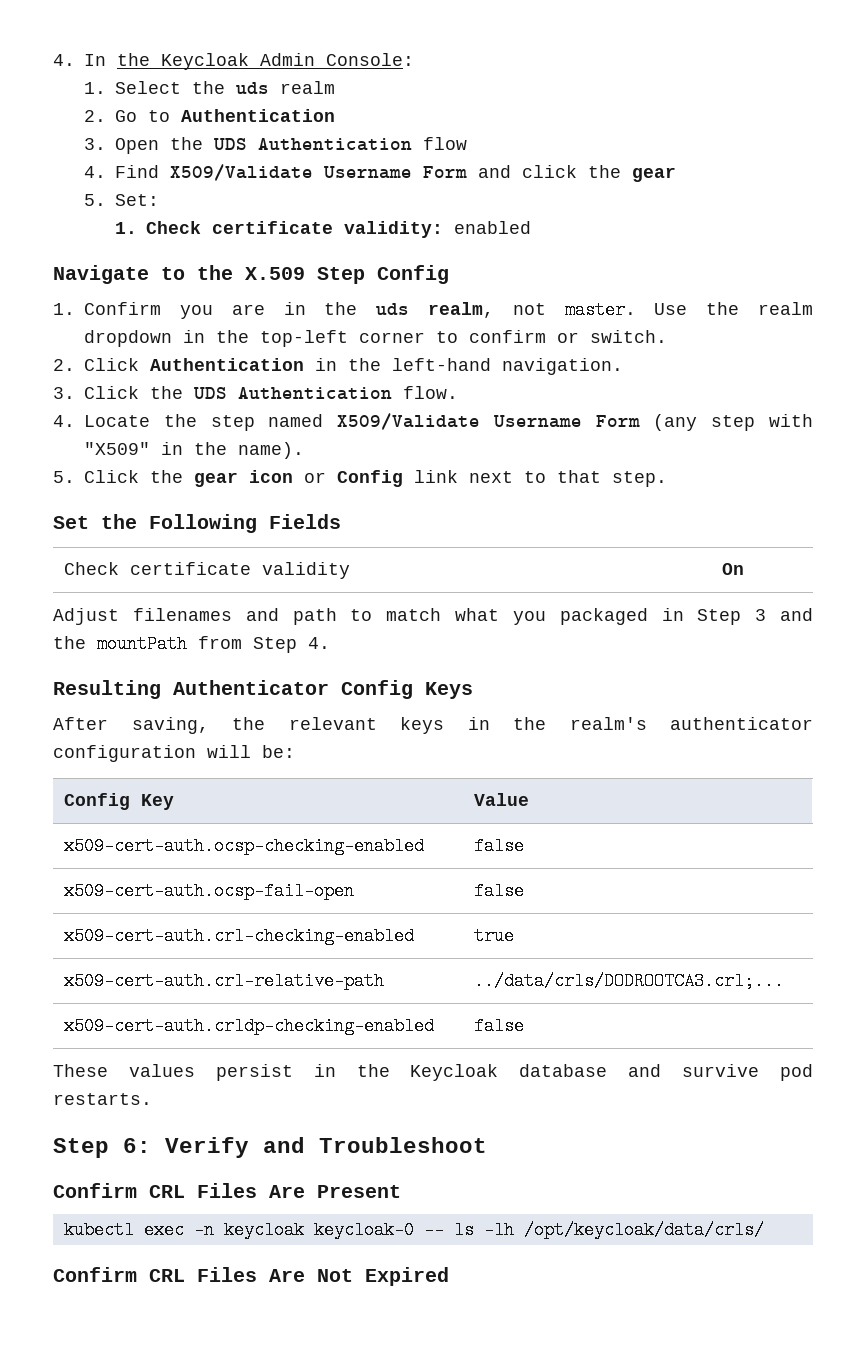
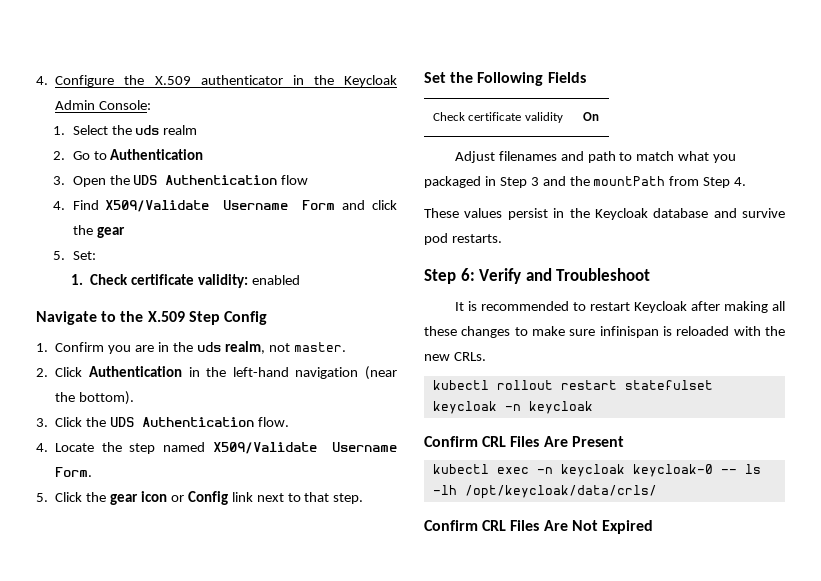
[53,54,107,66] 4. In -> [36,75,304,87] 4. Configure the X.509 authenticator in
[654,302,813,315] [84,330,668,347] Use the realm dropdown in the top-left corner to confirm or switch. -> (346, 347) none
[502,358,624,375] navigation. -> [295,366,397,380] [55,391,135,405] navigation (near the bottom).
[595,414,814,431] [84,442,305,459] Form (any step with "X509" in the name). -> [55,467,93,477] Form.
[53,680,473,699] [53,717,813,734] [53,745,295,762] [64,793,175,810] [474,793,530,806] [64,837,425,855] [474,837,525,855] [64,882,355,900] [474,882,525,900] [64,927,415,945] [474,927,515,945] [64,972,385,990] [474,972,785,990] [64,1017,435,1035] [474,1017,525,1035] // Resulting Authenticator Config Keys // After saving, the relevant keys in the realm's authenticator configuration will be: // Config Key | Value // x509-cert-auth.ocsp-checking-enabled | false // x509-cert-auth.ocsp-fail-open | false // x509-cert-auth.crl-checking-enabled | true // x509-cert-auth.crl-relative-path | ../data/crls/DODROOTCA3.crl;... // x509-cert-auth.crldp-checking-enabled | false -> (747, 181) none
(487, 1145) none -> [454,301,785,313] [424,326,785,338] [424,352,486,361] [432,380,713,390] [432,401,593,414] // It is recommended to restart Keycloak after making all these changes to make sure infinispan is reloaded with the new CRLs. // kubectl rollout restart statefulset keycloak -n keycloak

